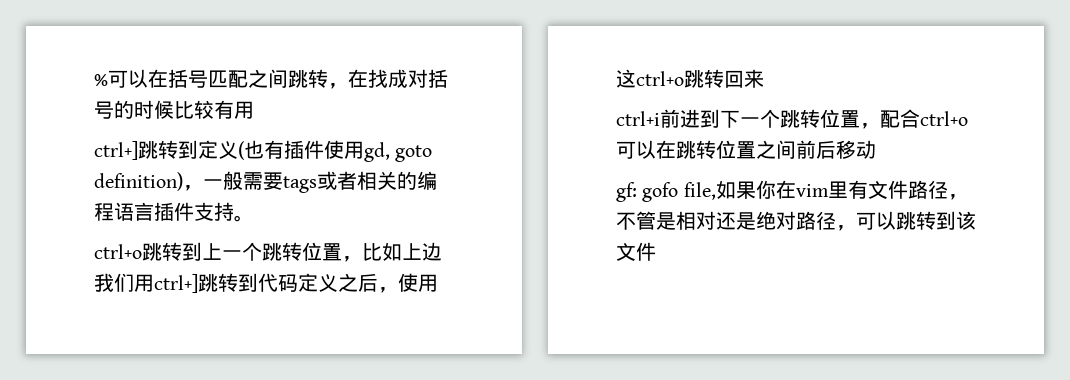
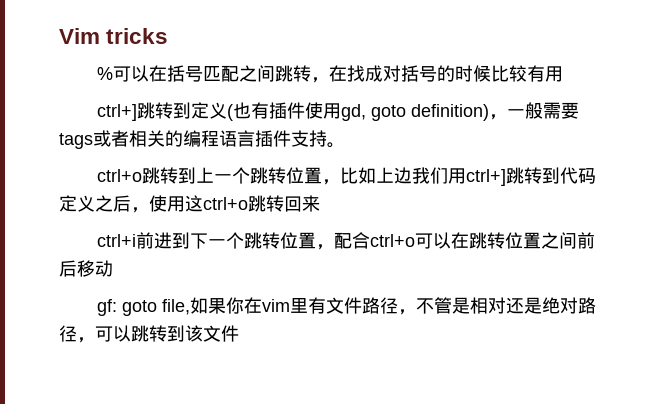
(94, 80) none -> [59,28,169,44] Vim tricks //
[642,182,679,202] gofo -> [122,300,158,316] goto

